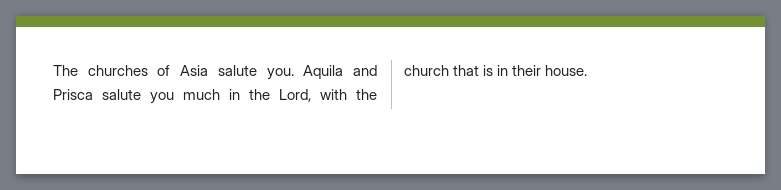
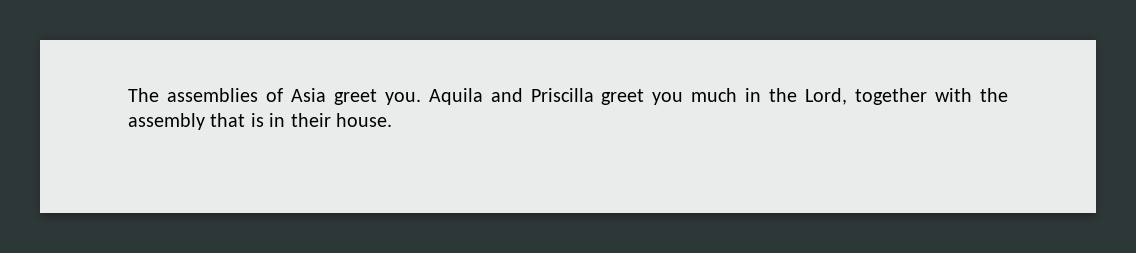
[87,65,148,76] churches -> [166,88,258,102] assemblies
[217,65,257,76] salute -> [333,89,377,105] greet
[53,89,141,100] Prisca salute -> [530,88,645,105] Priscilla greet
(311, 95) none -> [855,88,928,105] together
[404,65,449,76] church -> [128,113,205,130] assembly

